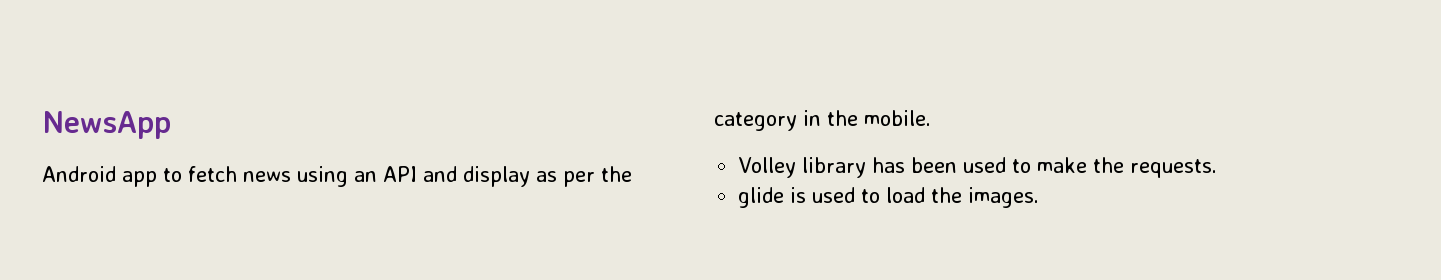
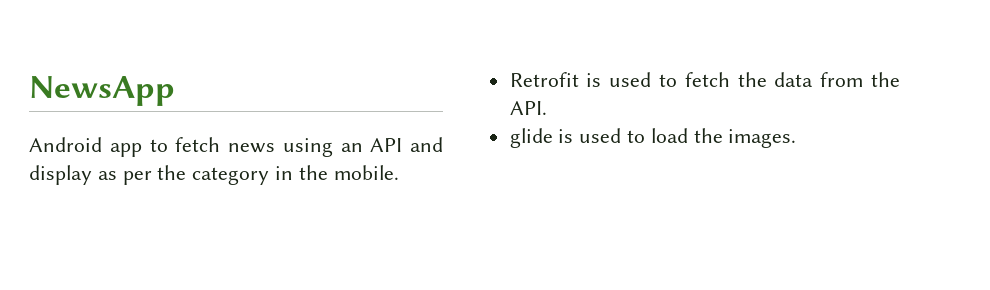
[738,157,1218,178] Volley library has been used to make the requests. -> [509,72,900,87] [509,101,547,115] Retrofit is used to fetch the data from the API.

